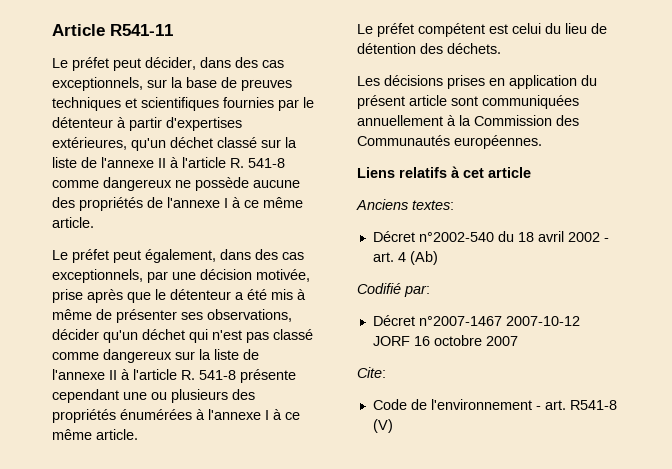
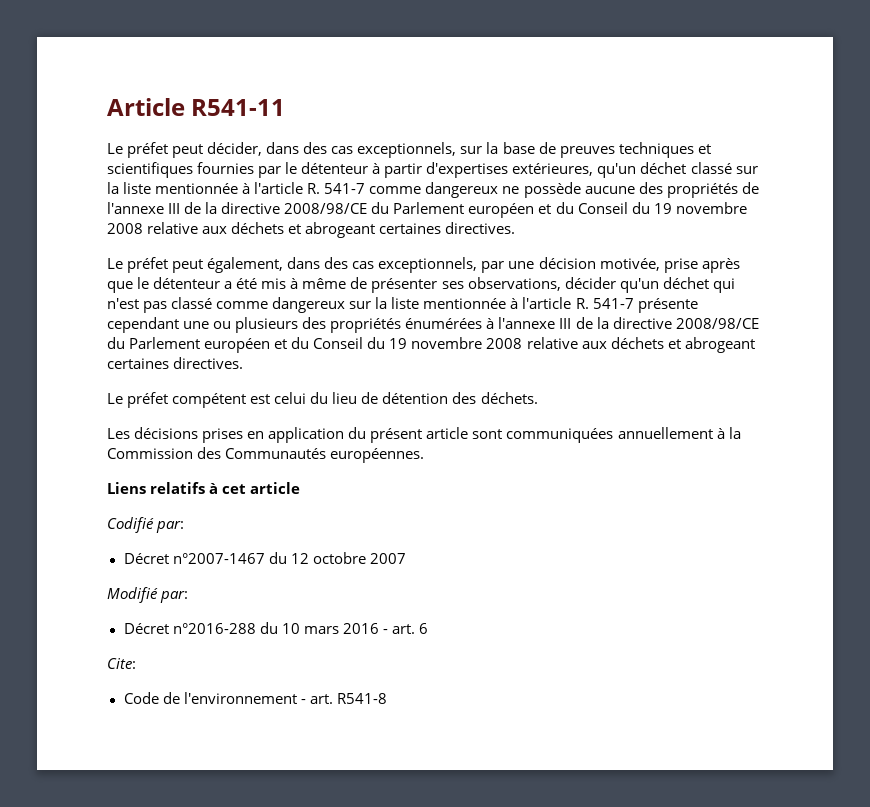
[81,157,285,168] de l'annexe II à l'article R. 541-8 -> [155,182,366,194] mentionnée à l'article R. 541-7
[224,197,303,208] [52,217,94,228] I à ce même article. -> [168,202,747,218] [107,222,516,238] III de la directive 2008/98/CE du Parlement européen et du Conseil du 19 novembre 2008 relative aux déchets et abrogeant certaines directives.
[243,349,259,360] [52,369,236,380] de l'annexe II à l'article R. 541-8 -> [423,297,634,309] mentionnée à l'article R. 541-7
[265,409,300,420] [52,429,138,440] I à ce même article. -> [559,317,759,329] [107,337,755,353] [107,357,244,369] III de la directive 2008/98/CE du Parlement européen et du Conseil du 19 novembre 2008 relative aux déchets et abrogeant certaines directives.
[356,199,454,210] [372,231,609,242] [372,251,438,265] // Anciens textes: // Décret n°2002-540 du 18 avril 2002 - art. 4 (Ab) -> (301, 488) none
[505,316,580,326] [372,336,430,346] 2007-10-12 JORF 16 -> [268,552,309,564] du 12
(518, 341) none -> [107,587,189,603] [123,622,428,634] // Modifié par: // Décret n°2016-288 du 10 mars 2016 - art. 6
[372,419,393,433] (V) -> (387, 698) none

